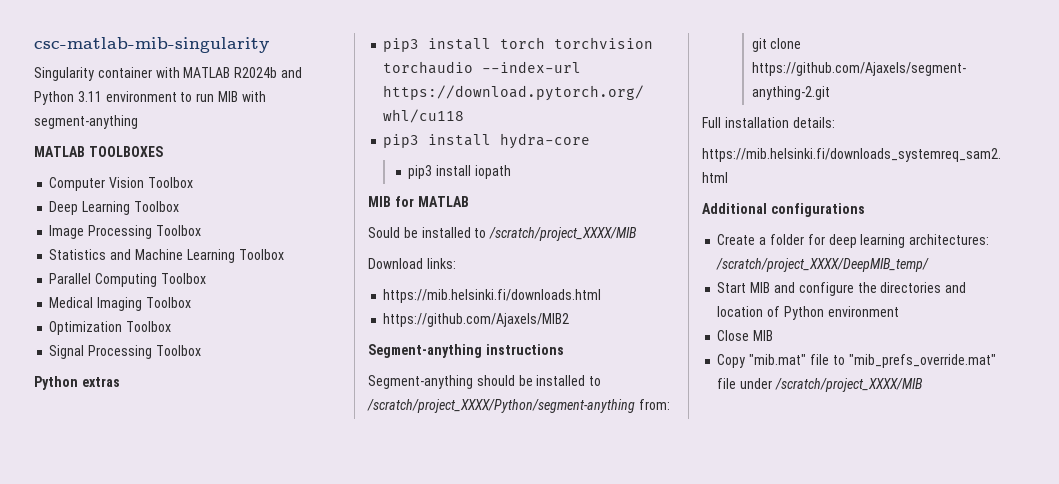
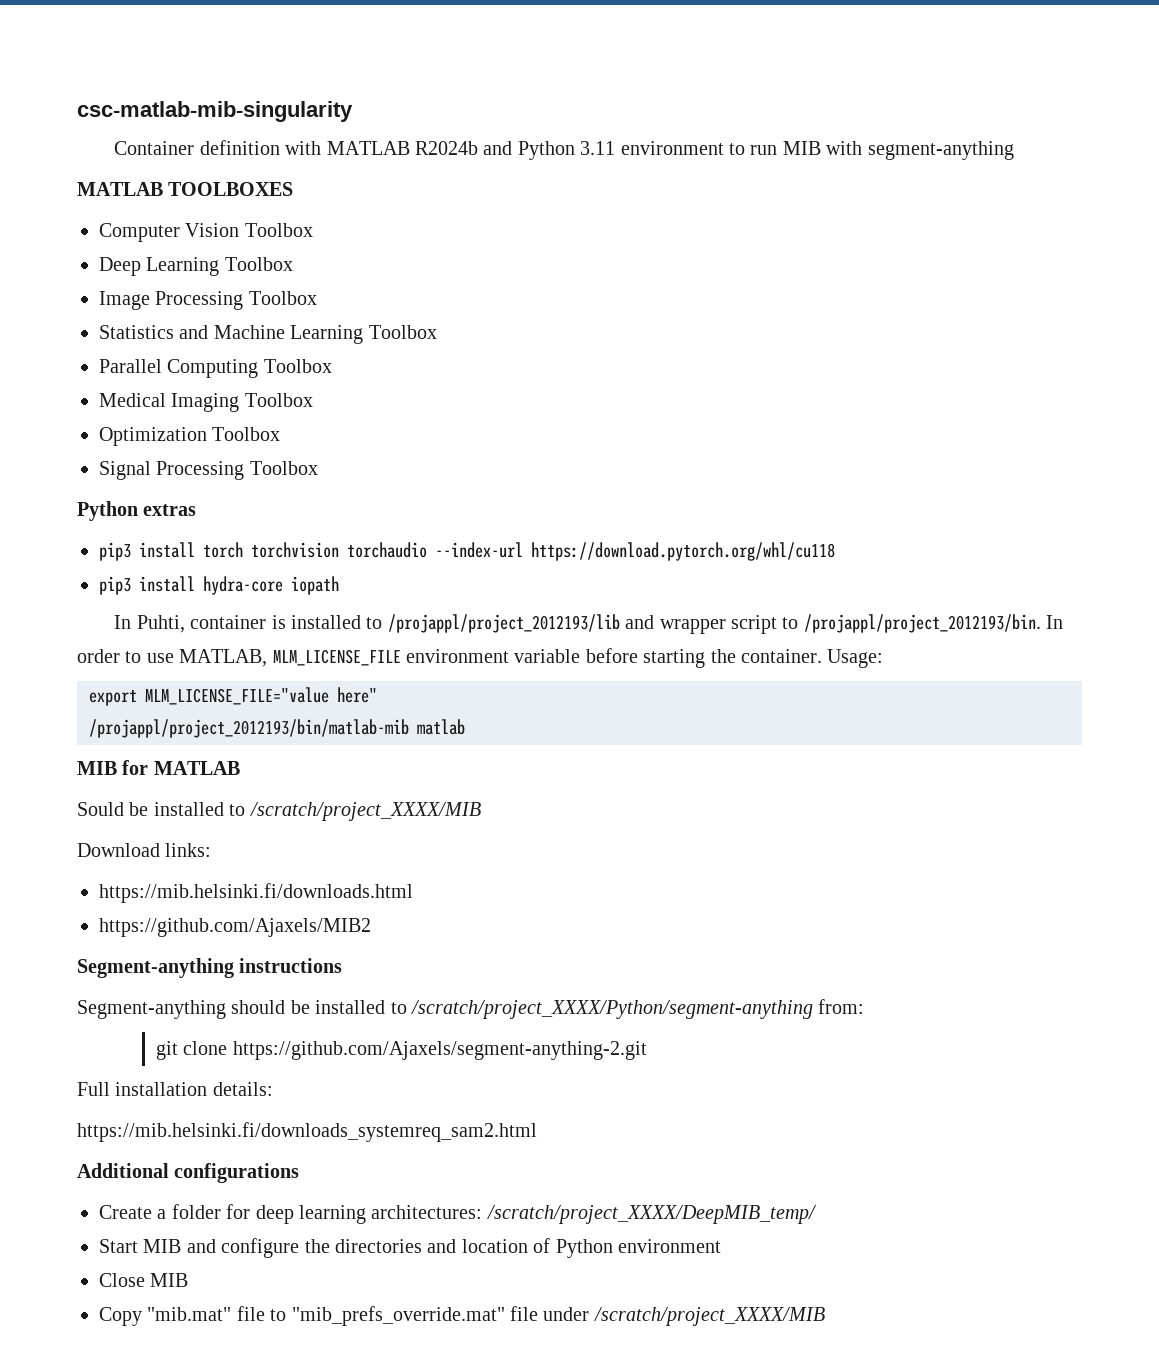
[34,67,152,81] Singularity container -> [114,140,280,155] Container definition
[408,165,511,179] // pip3 install iopath -> [291,576,339,595] [114,614,1064,634] [77,648,884,668] [89,687,377,706] [89,719,465,738] iopath // In Puhti, container is installed to /projappl/project_2012193/lib and wrapper script to /projappl/project_2012193/bin. In order to use MATLAB, MLM_LICENSE_FILE environment variable before starting the container. Usage: // export MLM_LICENSE_FILE="value here" // /projappl/project_2012193/bin/matlab-mib matlab

